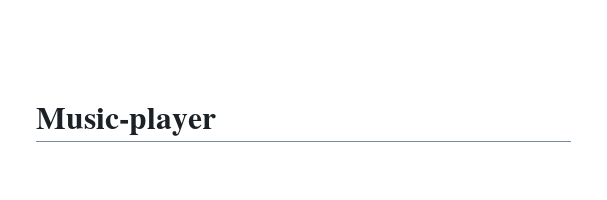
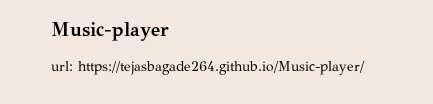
(216, 122) none -> [51,61,365,75] // url: https://tejasbagade264.github.io/Music-player/

